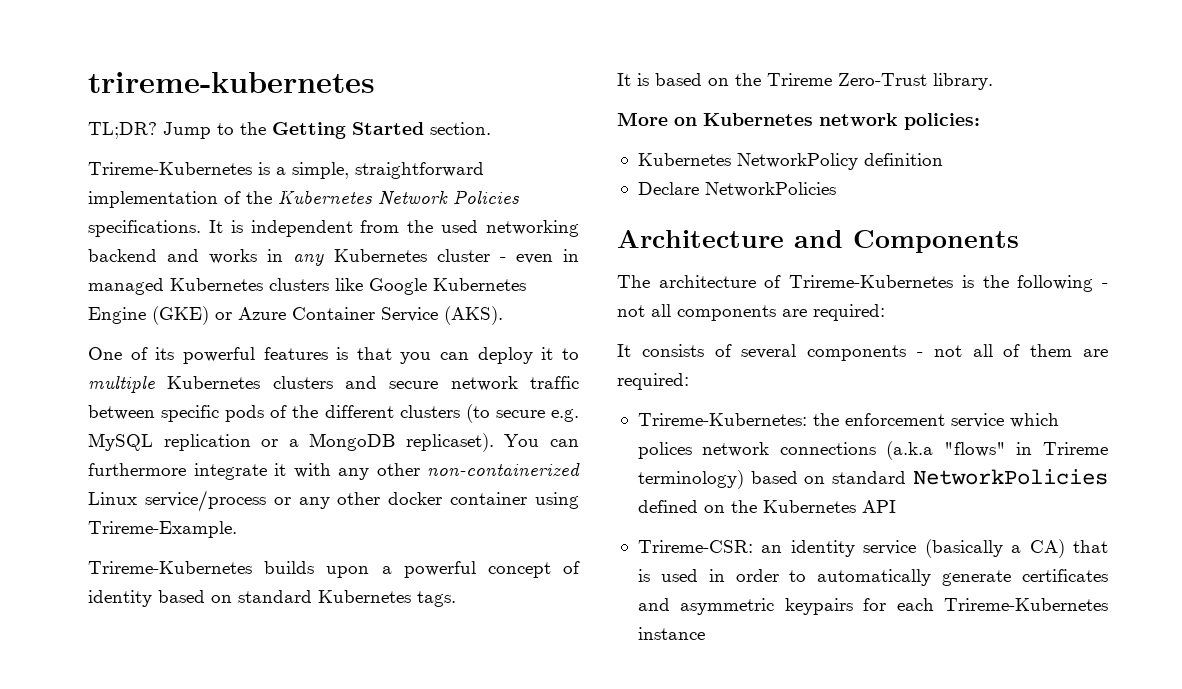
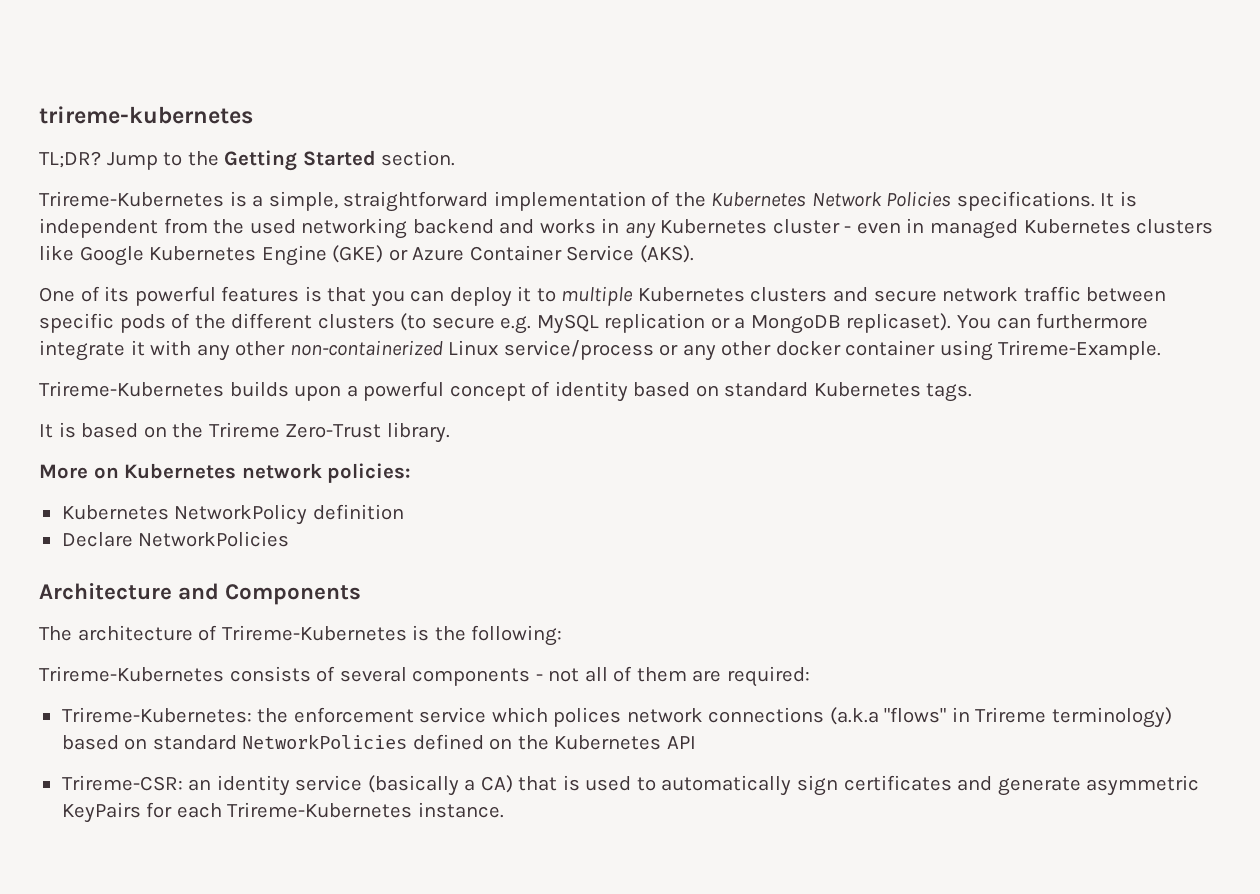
[1017,275,1108,292] [617,304,885,321] [617,344,631,357] following - not all components are required: // It -> [471,625,563,646] [39,666,224,682] following: // Trireme-Kubernetes
[708,569,779,582] in order -> (632, 783) none
[942,570,1012,586] generate -> [796,775,838,796] sign
[680,598,853,615] asymmetric keypairs -> [997,775,1200,796] [61,802,141,823] generate asymmetric KeyPairs
[637,627,705,640] instance -> [417,802,504,818] instance.

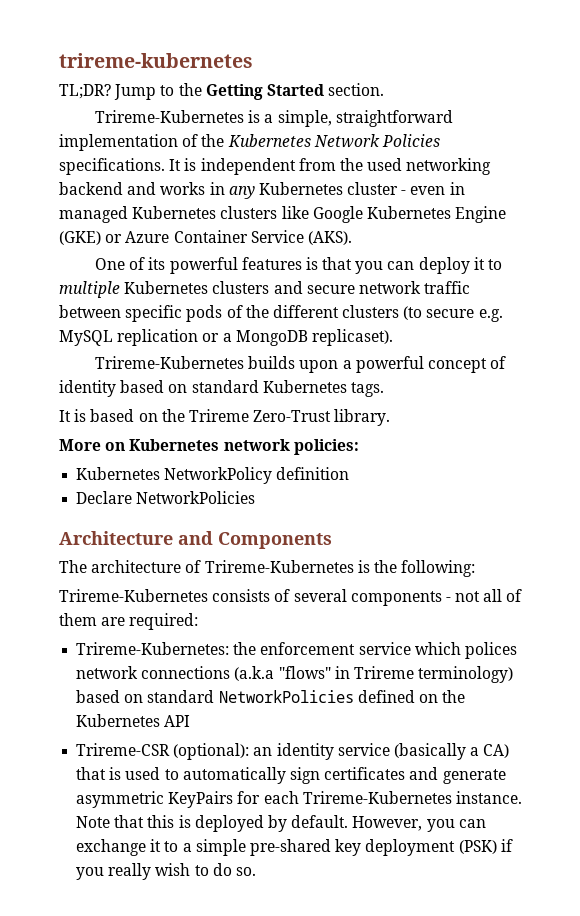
[957,313,1149,329] [39,340,1162,361] You can furthermore integrate it with any other non-containerized Linux service/process or any other docker container using Trireme-Example. -> (393, 337) none
[61,775,183,791] Trireme-CSR: -> [76,743,250,760] Trireme-CSR (optional):
(504, 810) none -> [76,815,486,832] [76,839,513,856] [76,863,256,880] Note that this is deployed by default. However, you can exchange it to a simple pre-shared key deployment (PSK) if you really wish to do so.

